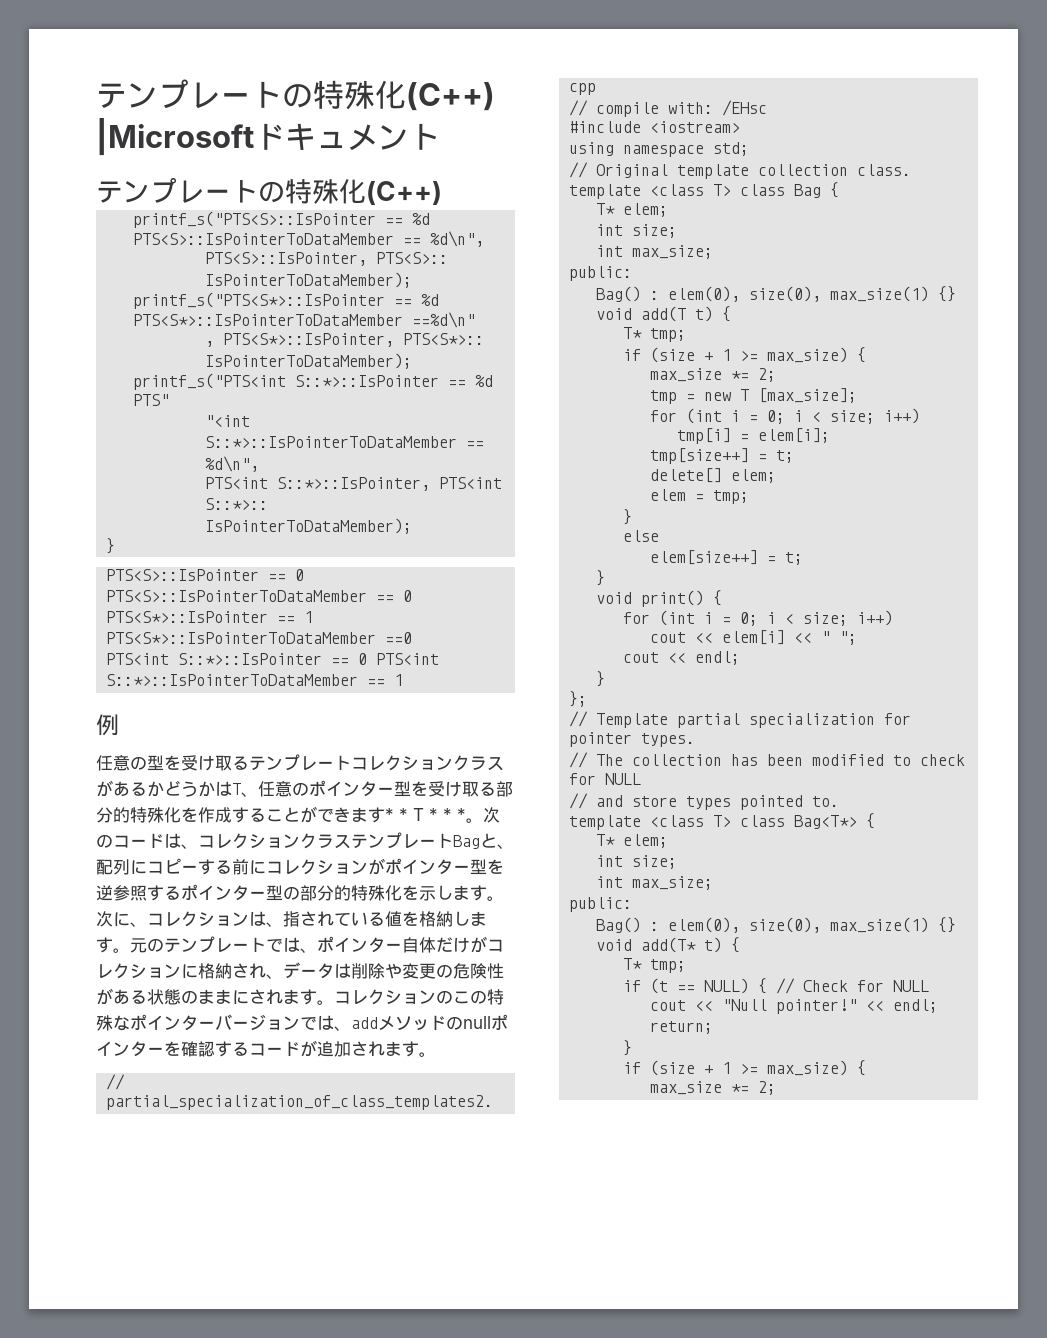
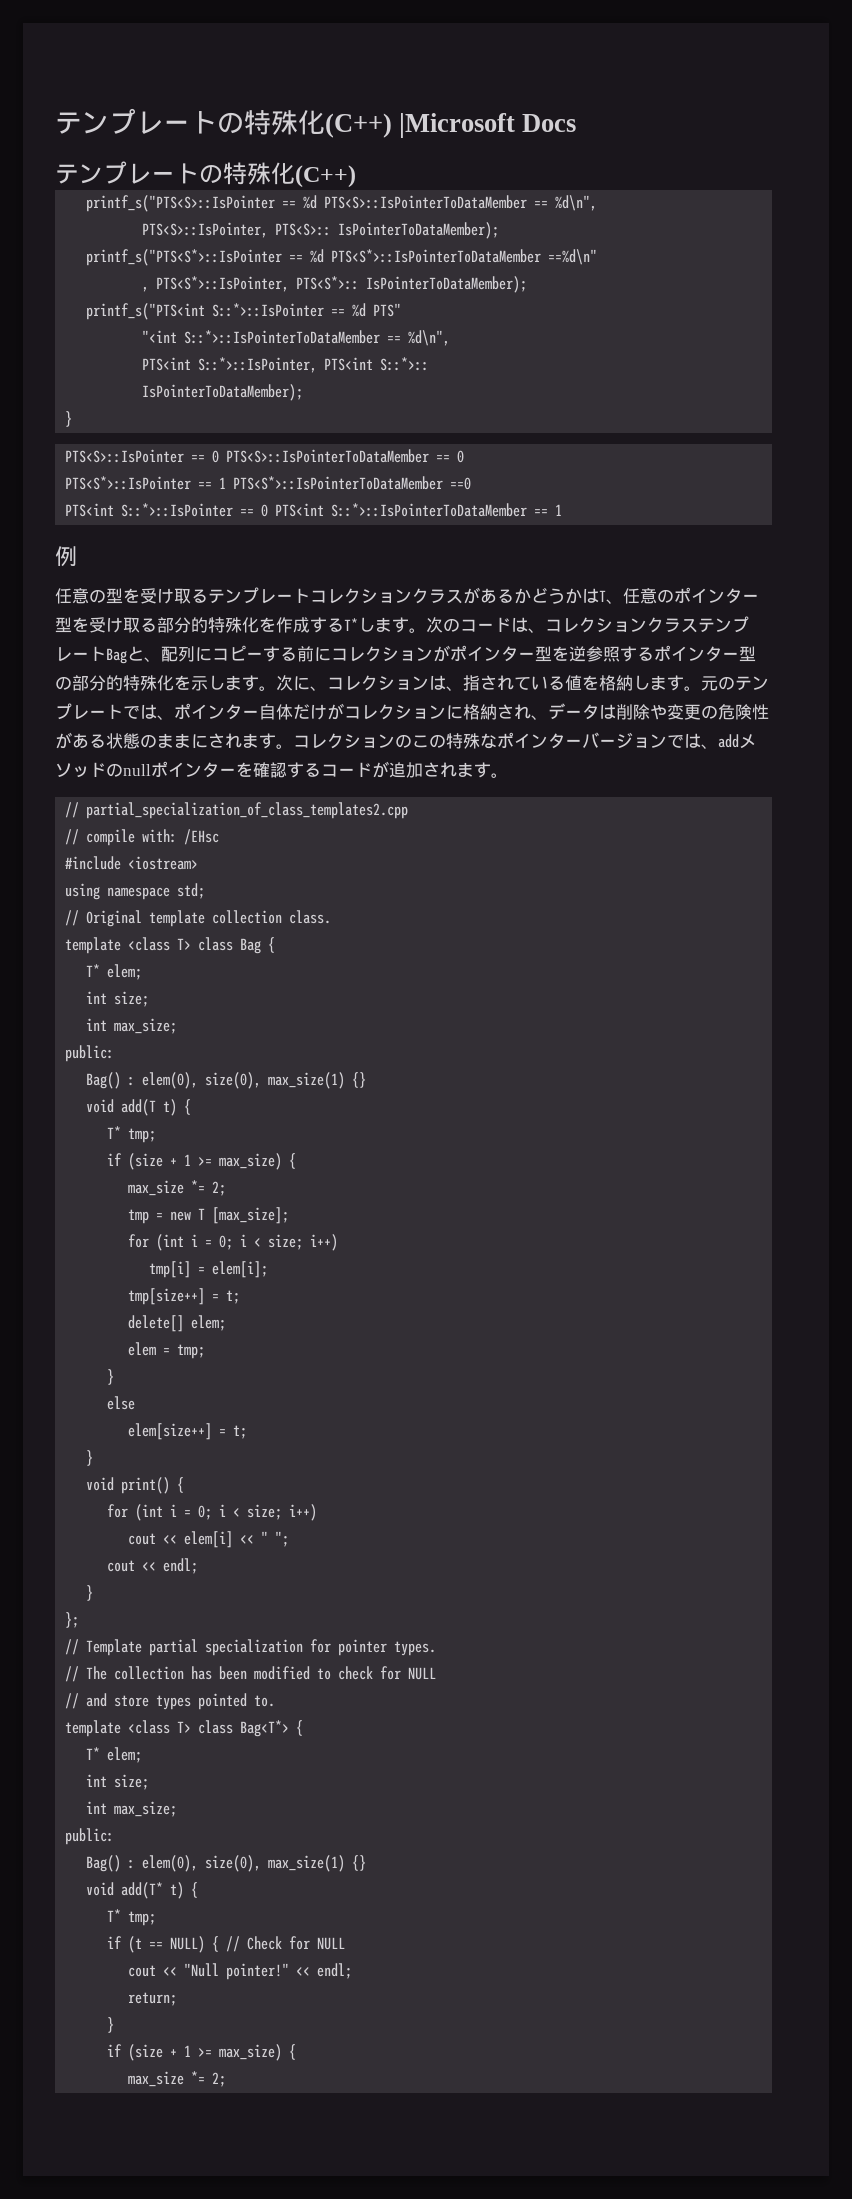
[254,123,440,151] ドキュメント -> [522,114,577,132] Docs
[266,806,466,823] ことができます* * T * * * -> [344,617,409,633] T*します

